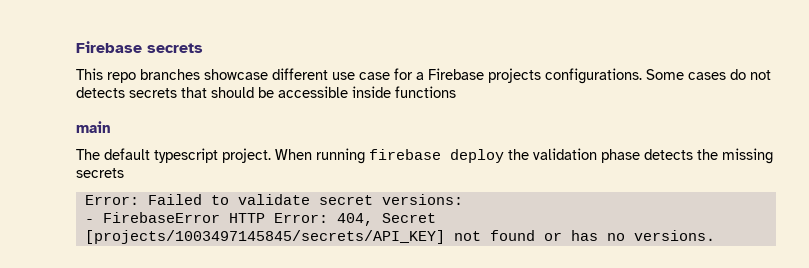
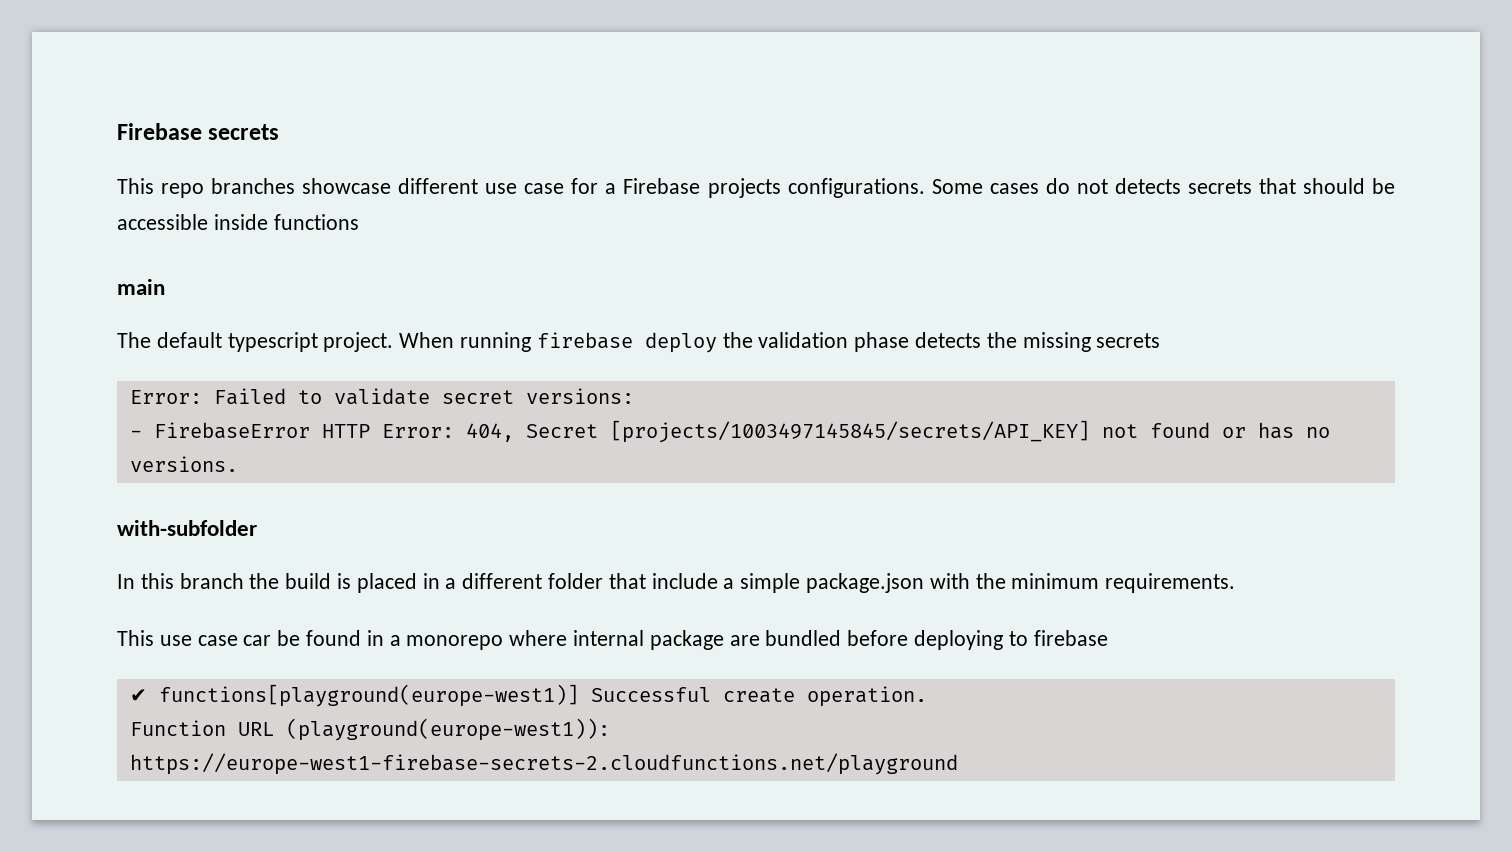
(715, 235) none -> [117,520,257,536] [117,573,1236,593] [117,630,1108,650] [129,684,927,707] [129,718,610,741] [129,753,958,775] // with-subfolder // In this branch the build is placed in a different folder that include a simple package.json with the minimum requirements. // This use case car be found in a monorepo where internal package are bundled before deploying to firebase // ✔ functions[playground(europe-west1)] Successful create operation. // Function URL (playground(europe-west1)): https://europe-west1-firebase-secrets-2.cloudfunctions.net/playground

